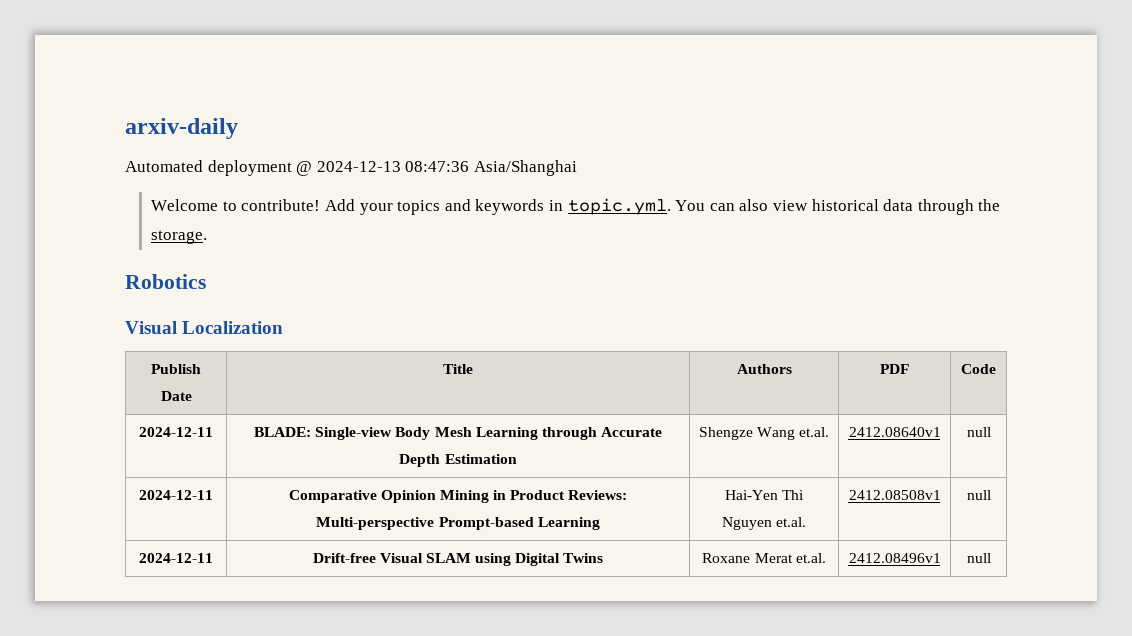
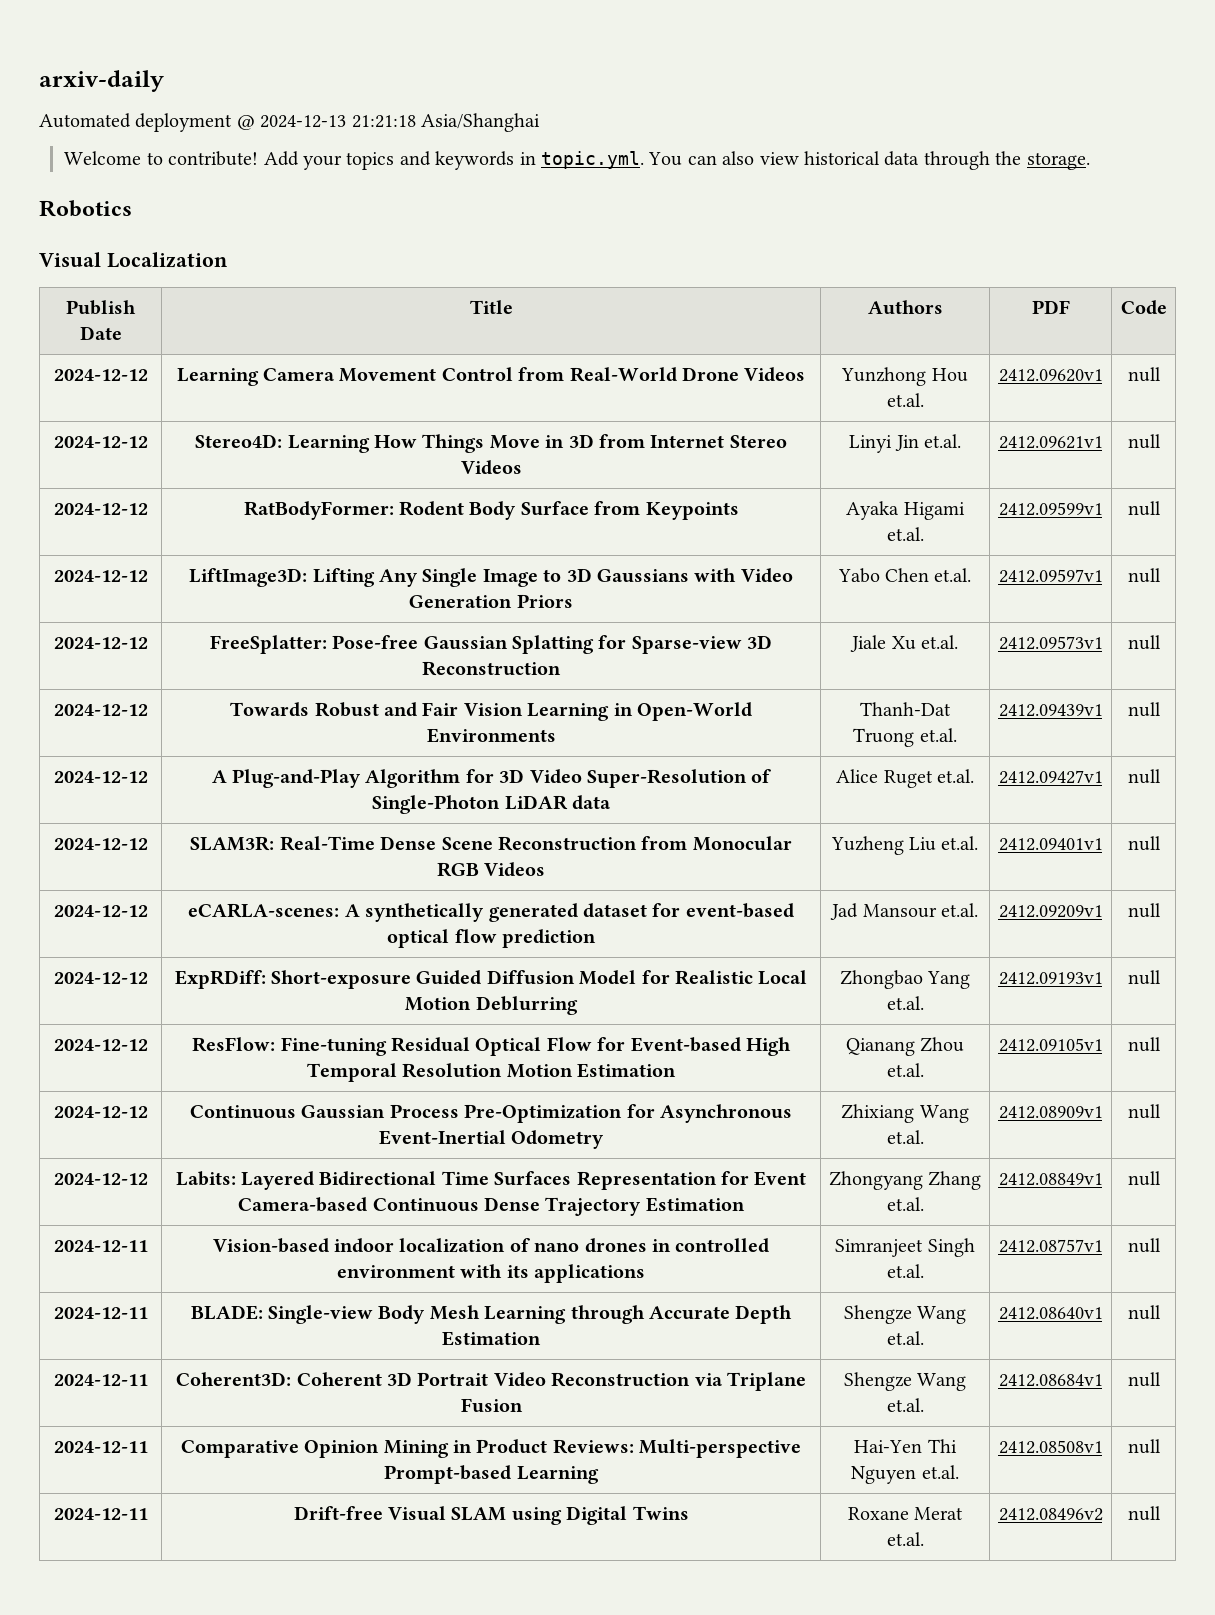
[405,161,470,172] 08:47:36 -> [351,115,416,128] 21:21:18
(996, 369) none -> [53,369,148,381] [176,367,806,386] [841,367,968,386] [886,393,924,407] [998,369,1103,382] [1127,367,1161,382] [53,436,148,448] [195,434,787,453] [460,460,522,475] [849,434,961,453] [998,436,1103,449] [1127,434,1161,449] [53,503,148,515] [243,501,739,520] [846,501,965,520] [886,527,924,541] [998,502,1103,516] [1127,501,1161,516] [53,570,148,582] [189,568,793,587] [409,594,573,608] [837,568,972,583] [998,569,1103,583] [1127,568,1161,583] [53,637,148,649] [209,635,773,654] [422,661,561,676] [850,635,958,652] [998,636,1103,650] [1127,635,1161,650] [53,704,148,716] [230,702,752,721] [426,728,556,743] [860,702,951,716] [853,728,957,747] [998,704,1103,717] [1127,702,1161,717] [53,771,148,783] [211,769,772,788] [372,795,611,814] [836,769,974,788] [998,770,1103,784] [1127,769,1161,784] [53,838,148,850] [190,836,792,851] [436,862,546,877] [830,836,979,855] [998,838,1103,851] [1127,836,1161,851] [53,905,148,917] [188,903,794,922] [387,929,596,948] [830,903,978,920] [998,905,1103,918] [1127,903,1161,918] [53,972,148,984] [174,970,808,989] [405,996,578,1015] [839,970,971,989] [886,996,924,1010] [998,972,1103,985] [1127,970,1161,985] [53,1039,148,1051] [192,1037,791,1056] [306,1063,677,1082] [845,1037,965,1056] [886,1063,924,1077] [998,1038,1103,1052] [1127,1037,1161,1052] [53,1106,148,1118] [190,1104,792,1123] [378,1130,605,1149] [841,1104,969,1123] [886,1130,924,1144] [998,1106,1103,1119] [1127,1104,1161,1119] [53,1173,148,1185] [175,1171,807,1190] [238,1197,745,1216] [828,1171,982,1190] [886,1197,924,1211] [998,1173,1103,1186] [1127,1171,1161,1186] [53,1240,148,1252] [212,1238,770,1253] [336,1264,646,1283] [835,1238,975,1257] [886,1264,924,1278] [998,1239,1103,1253] [1127,1238,1161,1253] // 2024-12-12 | Learning Camera Movement Control from Real-World Drone Videos | Yunzhong Hou et.al. | 2412.09620v1 | null // 2024-12-12 | Stereo4D: Learning How Things Move in 3D from Internet Stereo Videos | Linyi Jin et.al. | 2412.09621v1 | null // 2024-12-12 | RatBodyFormer: Rodent Body Surface from Keypoints | Ayaka Higami et.al. | 2412.09599v1 | null // 2024-12-12 | LiftImage3D: Lifting Any Single Image to 3D Gaussians with Video Generation Priors | Yabo Chen et.al. | 2412.09597v1 | null // 2024-12-12 | FreeSplatter: Pose-free Gaussian Splatting for Sparse-view 3D Reconstruction | Jiale Xu et.al. | 2412.09573v1 | null // 2024-12-12 | Towards Robust and Fair Vision Learning in Open-World Environments | Thanh-Dat Truong et.al. | 2412.09439v1 | null // 2024-12-12 | A Plug-and-Play Algorithm for 3D Video Super-Resolution of Single-Photon LiDAR data | Alice Ruget et.al. | 2412.09427v1 | null // 2024-12-12 | SLAM3R: Real-Time Dense Scene Reconstruction from Monocular RGB Videos | Yuzheng Liu et.al. | 2412.09401v1 | null // 2024-12-12 | eCARLA-scenes: A synthetically generated dataset for event-based optical flow prediction | Jad Mansour et.al. | 2412.09209v1 | null // 2024-12-12 | ExpRDiff: Short-exposure Guided Diffusion Model for Realistic Local Motion Deblurring | Zhongbao Yang et.al. | 2412.09193v1 | null // 2024-12-12 | ResFlow: Fine-tuning Residual Optical Flow for Event-based High Temporal Resolution Motion Estimation | Qianang Zhou et.al. | 2412.09105v1 | null // 2024-12-12 | Continuous Gaussian Process Pre-Optimization for Asynchronous Event-Inertial Odometry | Zhixiang Wang et.al. | 2412.08909v1 | null // 2024-12-12 | Labits: Layered Bidirectional Time Surfaces Representation for Event Camera-based Continuous Dense Trajectory Estimation | Zhongyang Zhang et.al. | 2412.08849v1 | null // 2024-12-11 | Vision-based indoor localization of nano drones in controlled environment with its applications | Simranjeet Singh et.al. | 2412.08757v1 | null
(991, 432) none -> [53,1374,148,1386] [176,1372,806,1391] [460,1398,523,1413] [843,1372,967,1391] [886,1398,924,1412] [998,1374,1103,1387] [1127,1372,1161,1387] // 2024-12-11 | Coherent3D: Coherent 3D Portrait Video Reconstruction via Triplane Fusion | Shengze Wang et.al. | 2412.08684v1 | null
[848,553,941,563] 2412.08496v1 -> [998,1508,1103,1521] 2412.08496v2

